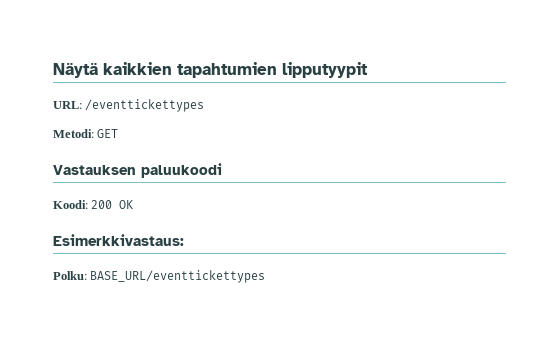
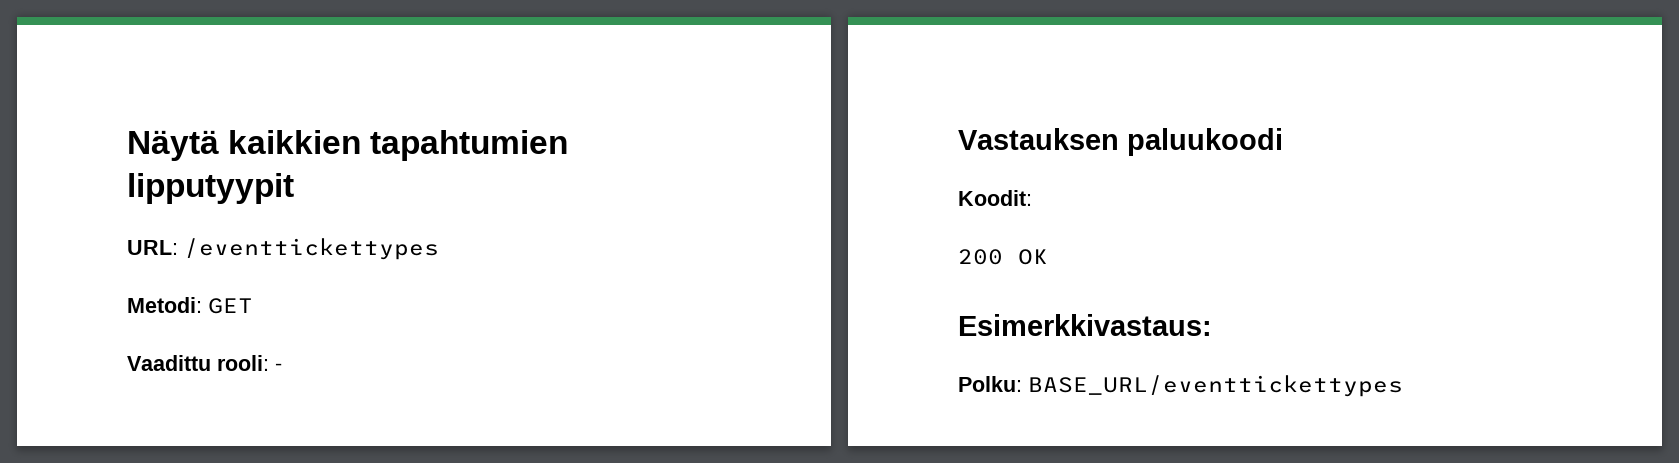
(119, 133) none -> [127,355,282,371] // Vaadittu rooli: -
[53,200,88,209] Koodi: -> [958,190,1032,206] Koodit: //

